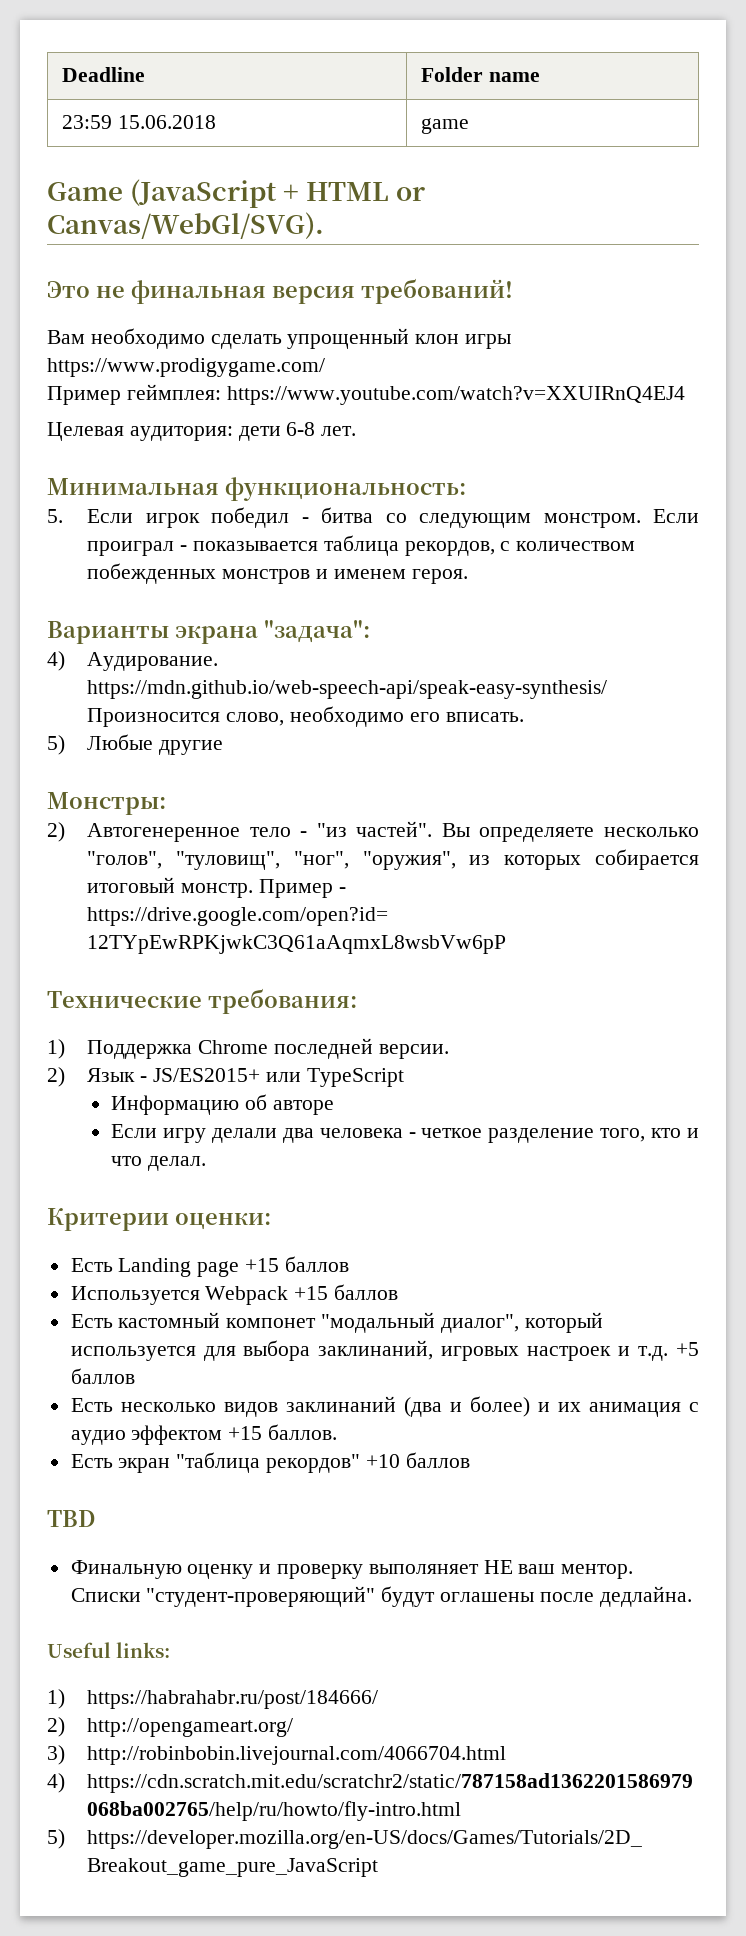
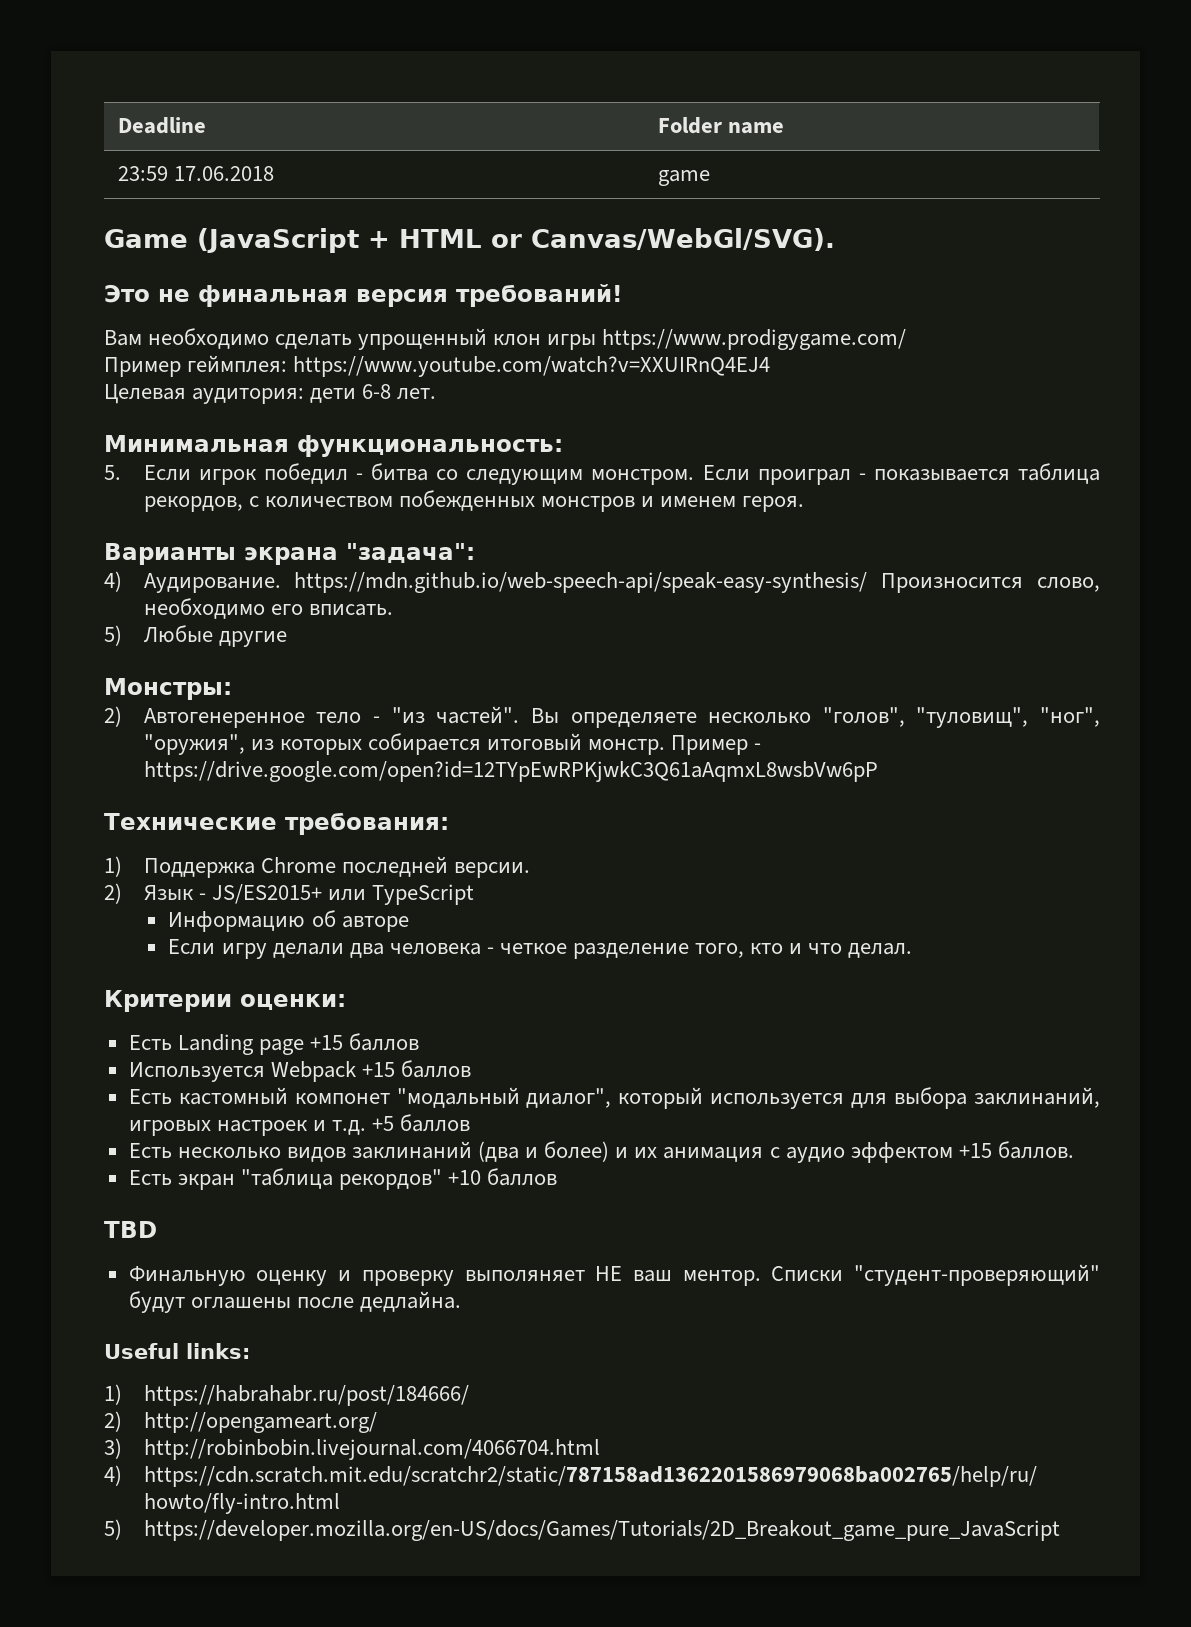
[117,115,216,129] 15.06.2018 -> [174,166,275,181] 17.06.2018

